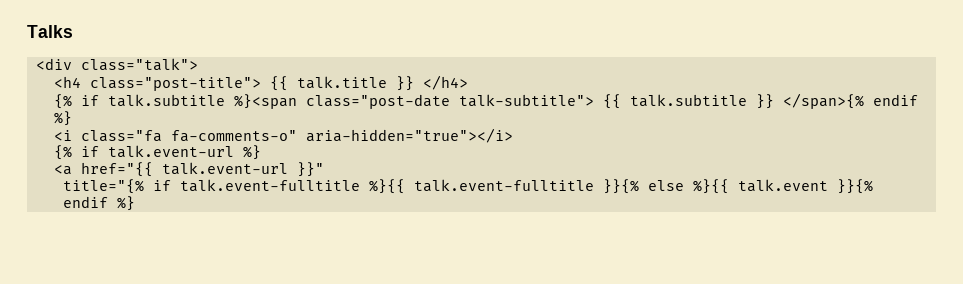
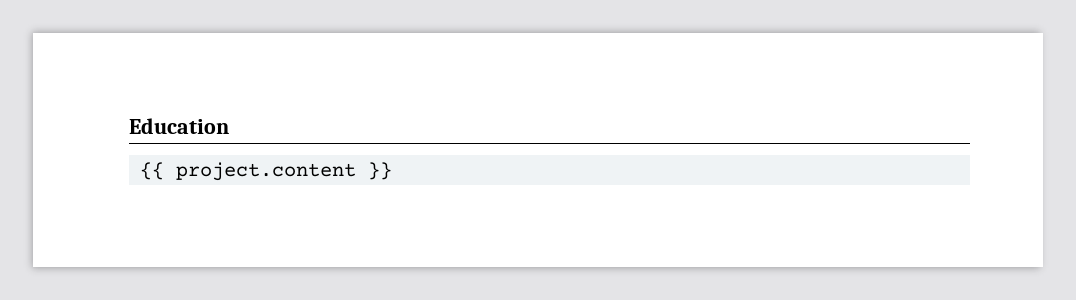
[27,25,73,38] [36,58,199,71] [54,75,469,91] [54,93,919,109] [54,111,73,126] [54,128,514,143] [54,145,262,160] [54,162,325,177] [63,179,874,194] [63,196,136,211] Talks // <div class="talk"> // <h4 class="post-title"> {{ talk.title }} </h4> // {% if talk.subtitle %}<span class="post-date talk-subtitle"> {{ talk.subtitle }} </span>{% endif %} // <i class="fa fa-comments-o" aria-hidden="true"></i> // {% if talk.event-url %} // <a href="{{ talk.event-url }}" // title="{% if talk.event-fulltitle %}{{ talk.event-fulltitle }}{% else %}{{ talk.event }}{% endif %} -> [129,118,229,134] [140,162,393,181] Education // {{ project.content }}

